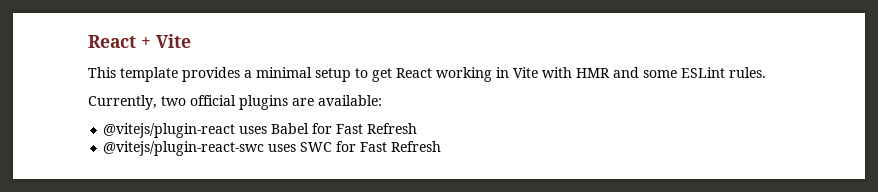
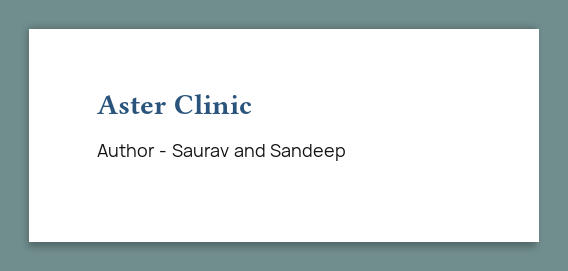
[88,34,191,48] [88,67,766,82] [88,95,382,110] [103,123,418,138] [103,141,442,156] React + Vite // This template provides a minimal setup to get React working in Vite with HMR and some ESLint rules. // Currently, two official plugins are available: // @vitejs/plugin-react uses Babel for Fast Refresh // @vitejs/plugin-react-swc uses SWC for Fast Refresh -> [97,94,252,114] [97,144,347,161] Aster Clinic // Author - Saurav and Sandeep

